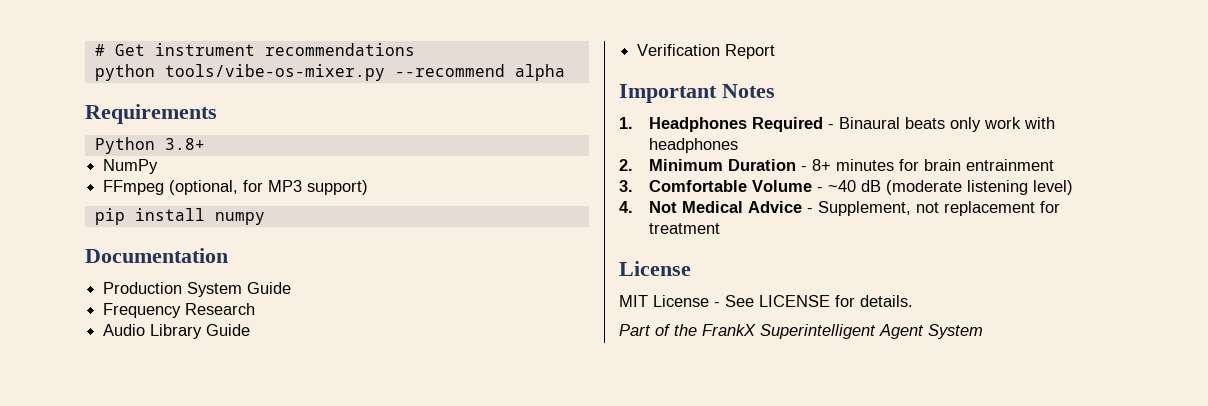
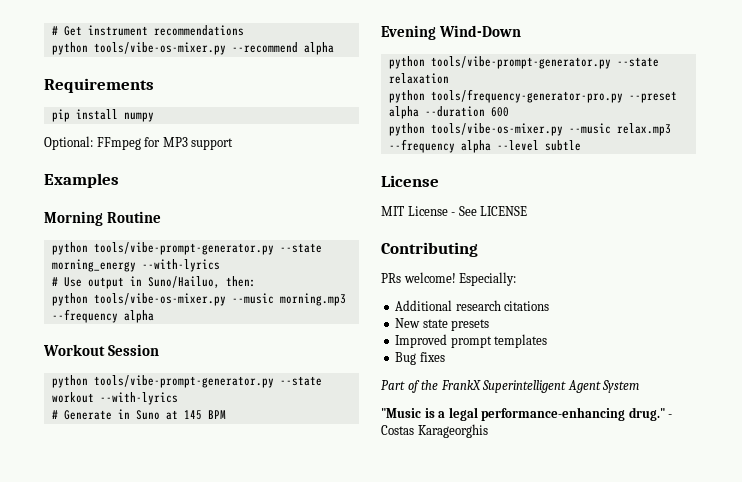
[94,137,205,154] [103,159,159,174] [103,180,369,195] [94,208,265,225] [85,248,228,263] [103,282,292,297] [103,303,256,318] [103,324,251,339] [637,44,776,59] [619,84,775,103] [619,117,1056,132] [649,138,739,153] [619,159,1055,171] [619,180,1074,195] [619,201,1061,216] [649,223,721,234] Python 3.8+ // NumPy // FFmpeg (optional, for MP3 support) // pip install numpy // Documentation // Production System Guide // Frequency Research // Audio Library Guide // Verification Report // Important Notes // 1. Headphones Required - Binaural beats only work with headphones // 2. Minimum Duration - 8+ minutes for brain entrainment // 3. Comfortable Volume - ~40 dB (moderate listening level) // 4. Not Medical Advice - Supplement, not replacement for treatment -> [51,109,154,122] [44,136,234,150] [44,173,119,188] [44,211,161,226] [51,242,322,255] [51,259,220,272] [51,276,256,289] [51,293,346,306] [51,309,154,323] [43,344,159,356] [51,375,322,388] [51,392,178,405] [51,409,226,420] [381,25,521,40] [388,56,659,69] [388,73,449,84] [388,89,677,103] [388,106,509,119] [388,123,671,136] [388,139,581,153] pip install numpy // Optional: FFmpeg for MP3 support // Examples // Morning Routine // python tools/vibe-prompt-generator.py --state morning_energy --with-lyrics // # Use output in Suno/Hailuo, then: // python tools/vibe-os-mixer.py --music morning.mp3 --frequency alpha // Workout Session // python tools/vibe-prompt-generator.py --state workout --with-lyrics // # Generate in Suno at 145 BPM // Evening Wind-Down // python tools/vibe-prompt-generator.py --state relaxation // python tools/frequency-generator-pro.py --preset alpha --duration 600 // python tools/vibe-os-mixer.py --music relax.mp3 --frequency alpha --level subtle
[835,295,913,307] for details. -> [381,242,478,257] [381,272,517,286] [395,300,550,311] [395,318,490,331] [395,334,548,348] [395,352,445,365] // Contributing // PRs welcome! Especially: // Additional research citations // New state presets // Improved prompt templates // Bug fixes
(983, 331) none -> [381,407,673,421] [381,424,488,438] // "Music is a legal performance-enhancing drug." - Costas Karageorghis

